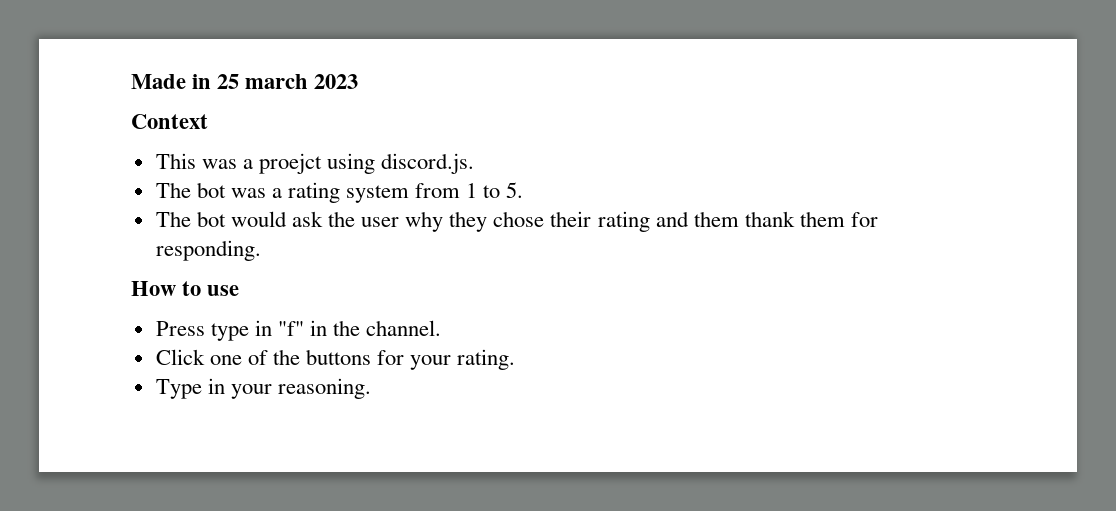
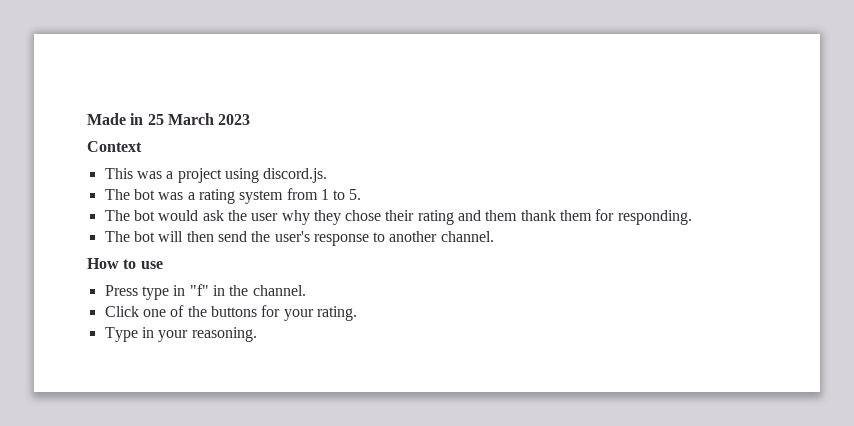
[245,74,309,89] march -> [167,113,214,125] March
[258,153,322,174] proejct -> [177,168,222,183] project
(261, 250) none -> [104,231,494,246] // The bot will then send the user's response to another channel.

